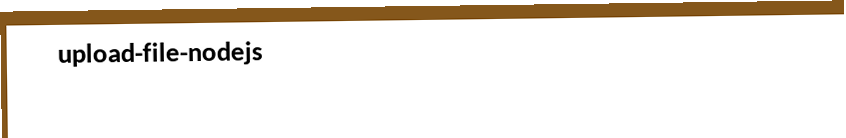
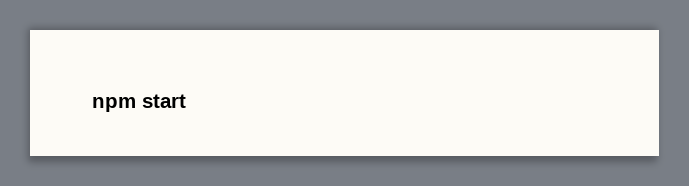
[57,41,263,67] upload-file-nodejs -> [92,94,186,112] npm start

